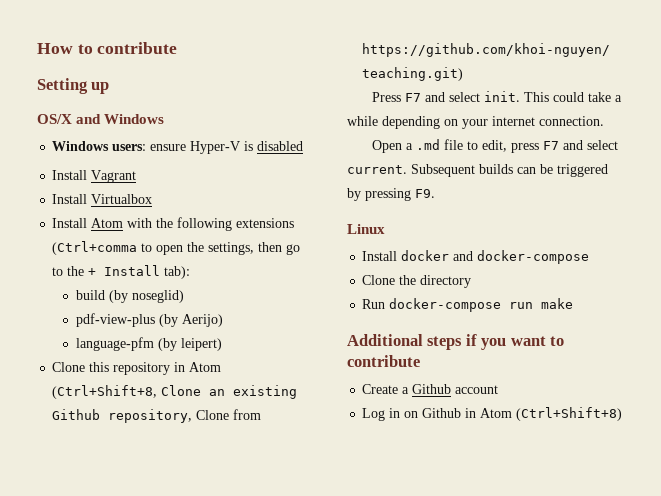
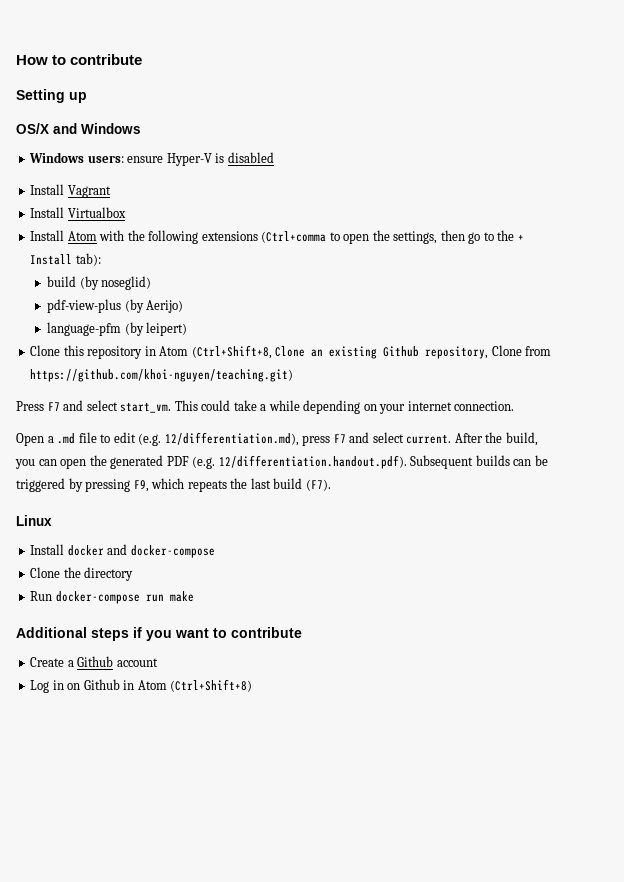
[483,91,520,102] init. -> [120,402,172,413] start_vm.
[481,140,507,152] edit, -> [113,432,299,446] edit (e.g. 12/differentiation.md),
(407, 169) none -> [454,432,538,446] [15,455,407,469] After the build, you can open the generated PDF (e.g. 12/differentiation.handout.pdf).
[415,189,435,198] F9. -> [133,478,331,492] F9, which repeats the last build (F7).

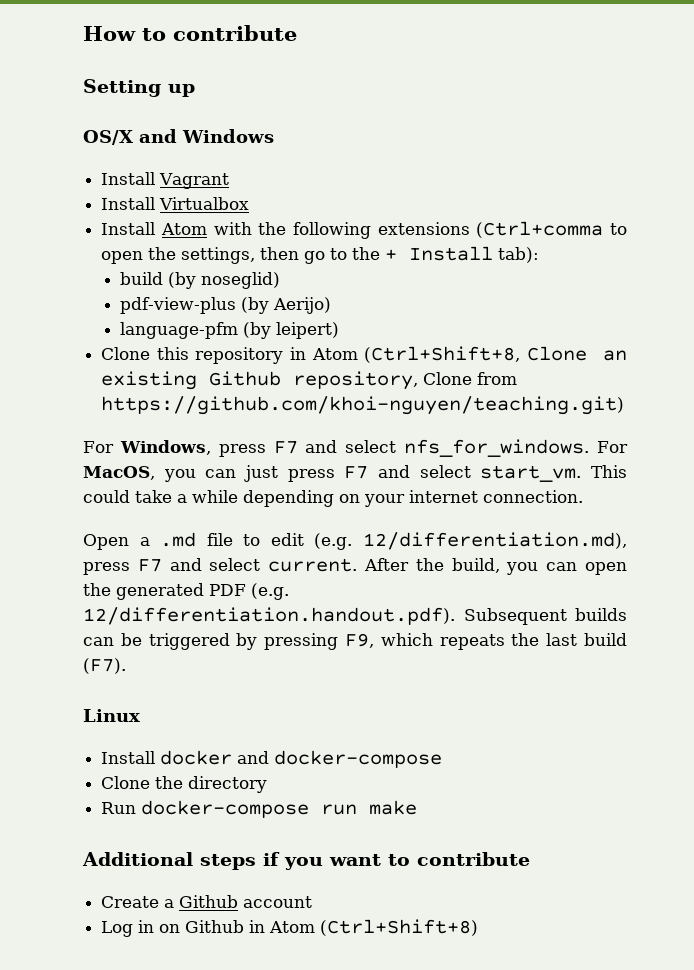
[29,152,274,166] // Windows users: ensure Hyper-V is disabled -> (274, 136) none
[16,401,44,411] Press -> [83,439,629,457] [83,465,335,482] For Windows, press F7 and select nfs_for_windows. For MacOS, you can just press

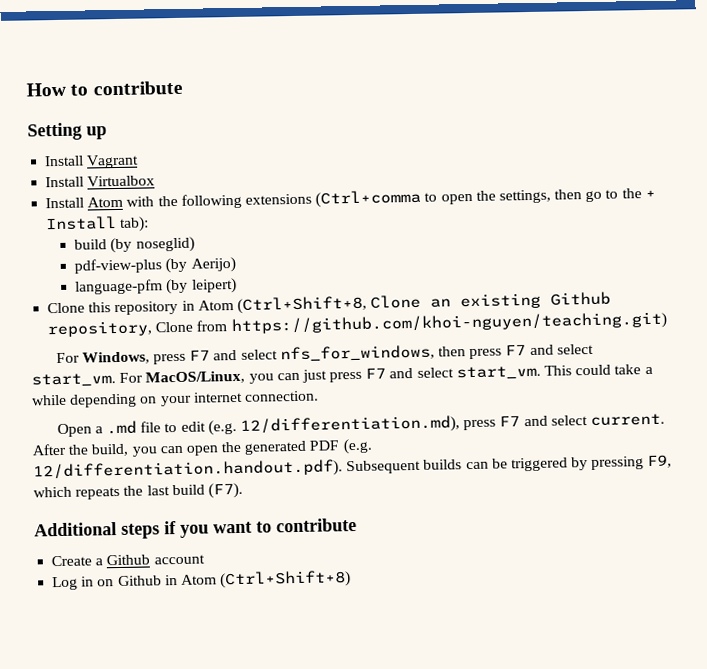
[83,129,274,145] // OS/X and Windows -> (107, 133) none
[404,439,629,457] [83,466,155,480] nfs_for_windows. For MacOS, -> [279,343,594,362] [31,370,246,387] nfs_for_windows, then press F7 and select start_vm. For MacOS/Linux,
[83,709,140,722] [101,750,443,768] [101,776,268,793] [101,800,418,818] // Linux // Install docker and docker-compose // Clone the directory // Run docker-compose run make -> (243, 490) none

